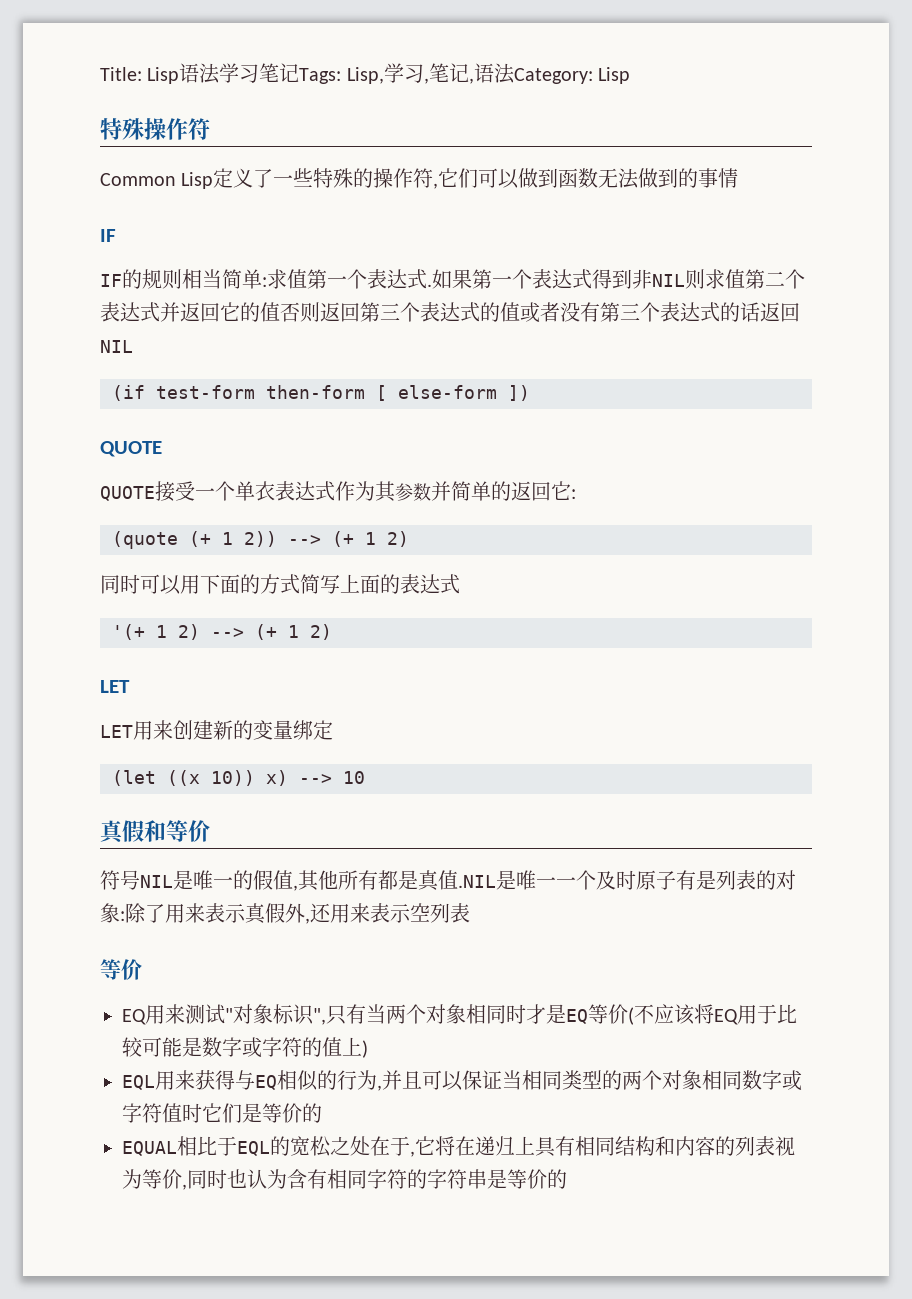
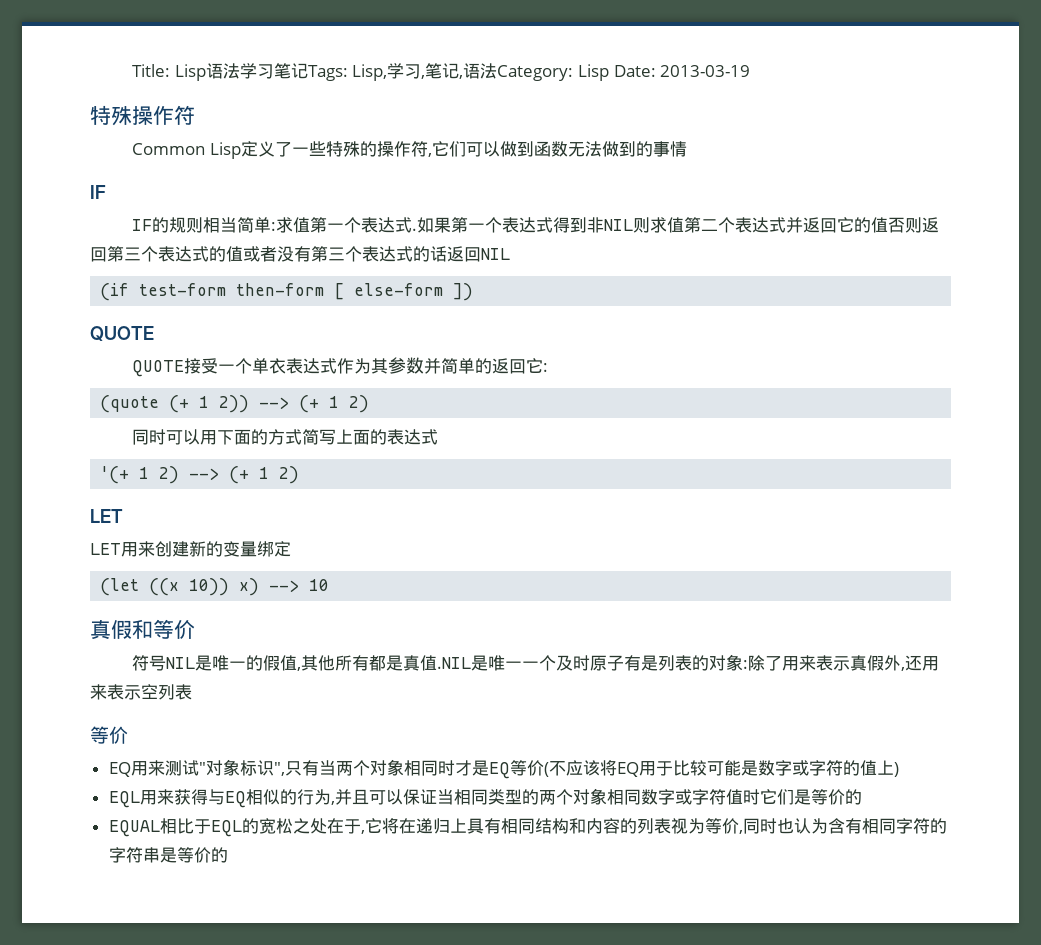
(631, 75) none -> [613,65,751,77] Date: 2013-03-19

